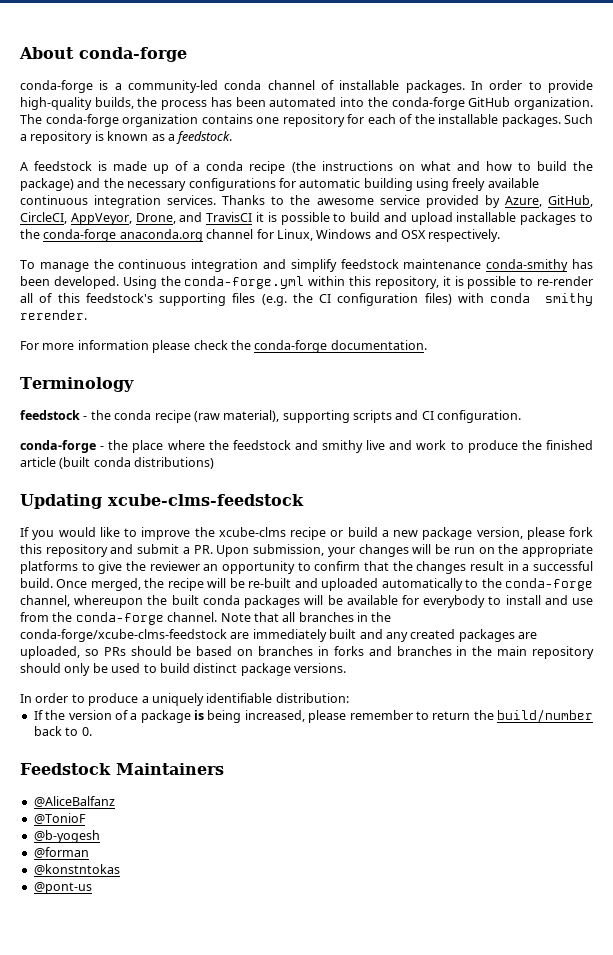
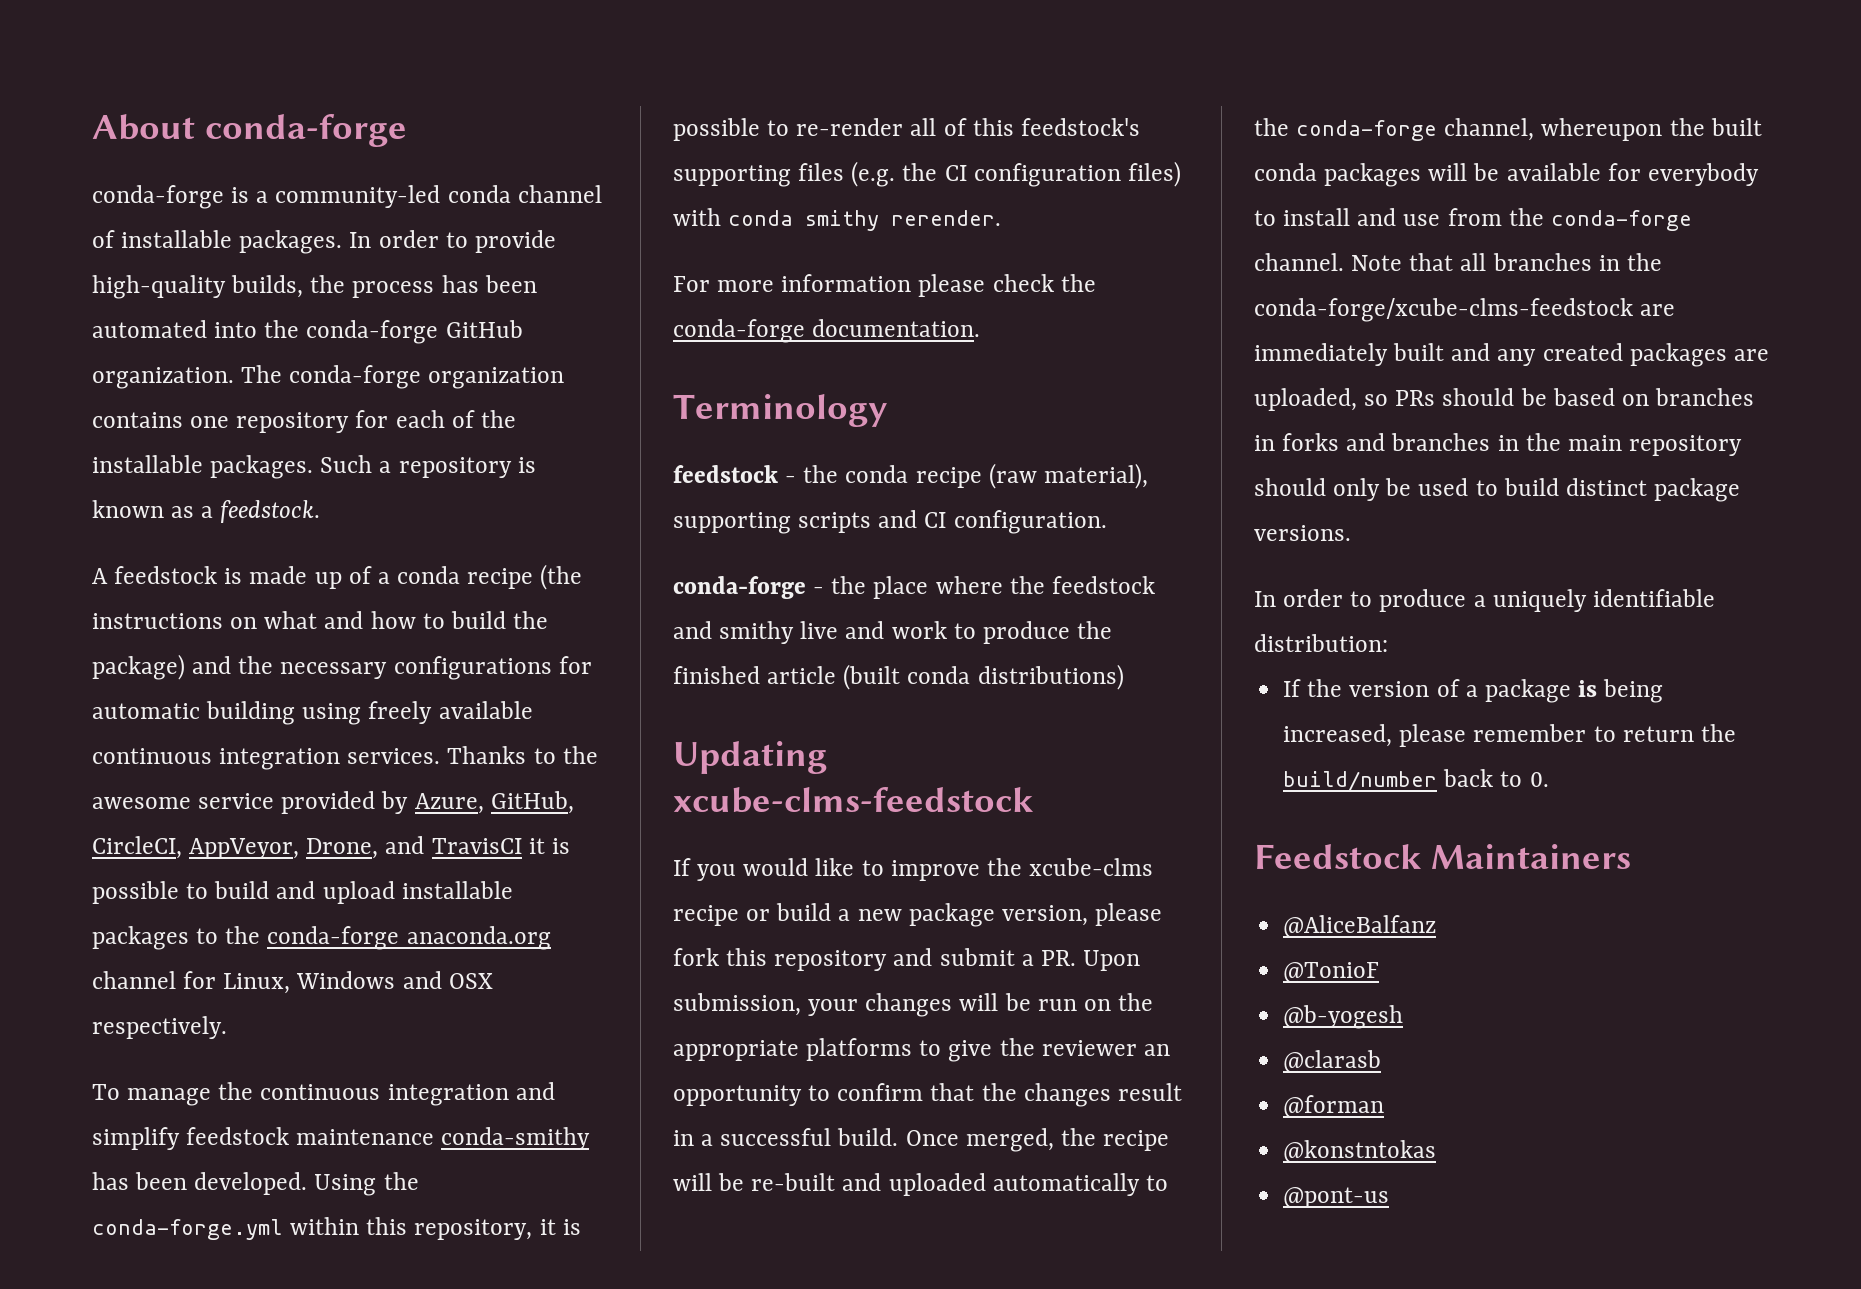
(100, 836) none -> [1283,1050,1382,1073] // @clarasb

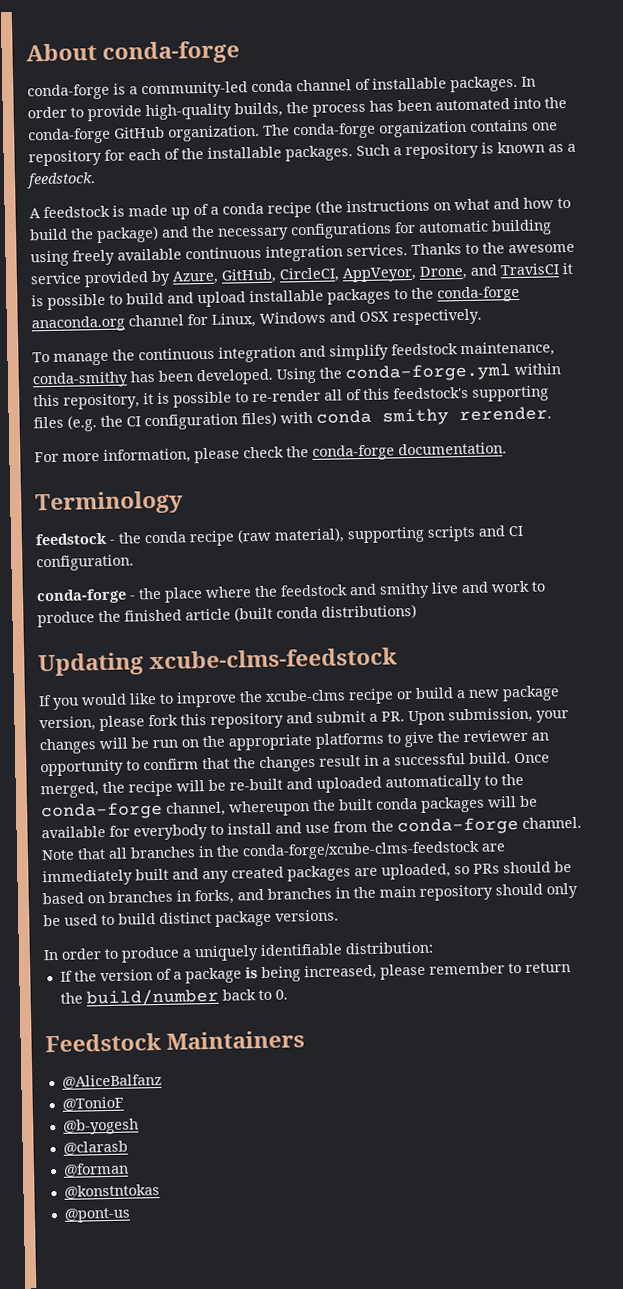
[296,1129,435,1145] maintenance -> [460,341,555,358] maintenance,
[781,274,912,292] information -> [103,448,191,464] information,
[1282,433,1340,451] forks -> [194,889,234,905] forks,

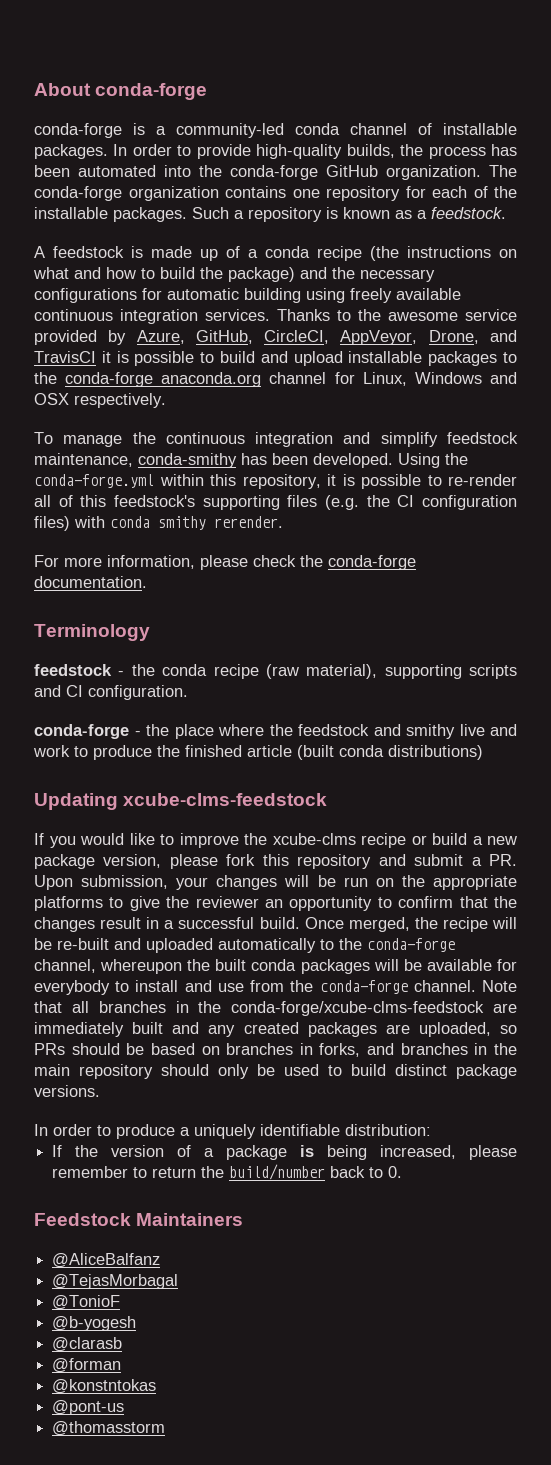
(162, 1081) none -> [52,1274,179,1289] // @TejasMorbagal
(131, 1215) none -> [52,1421,166,1436] // @thomasstorm

